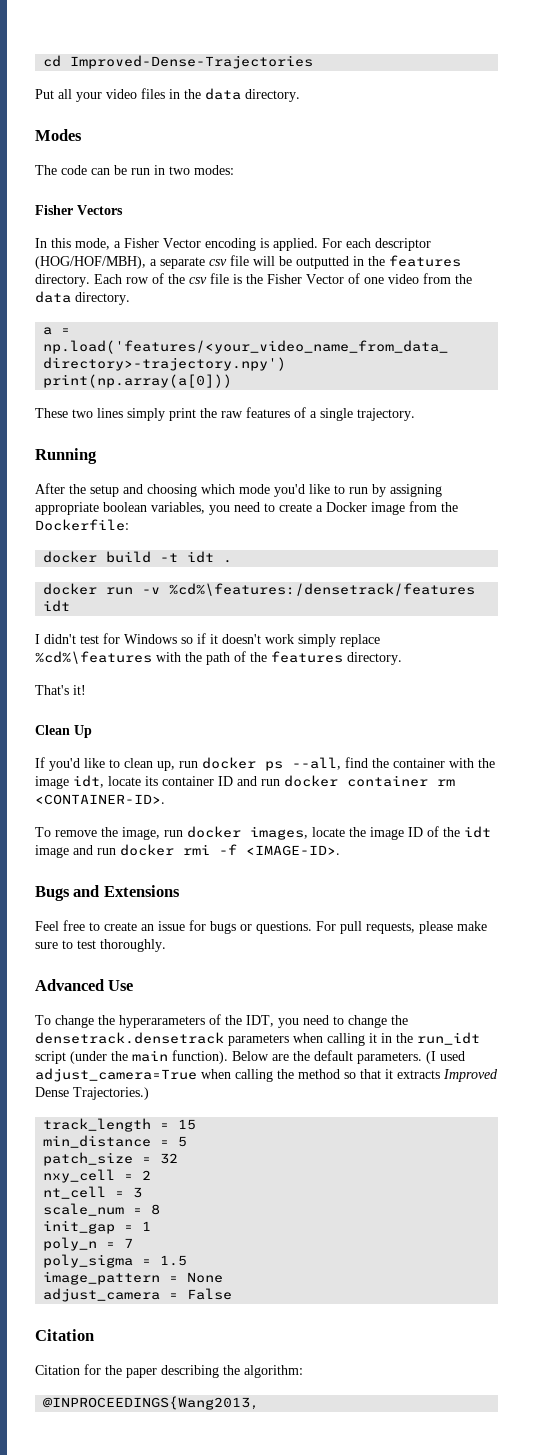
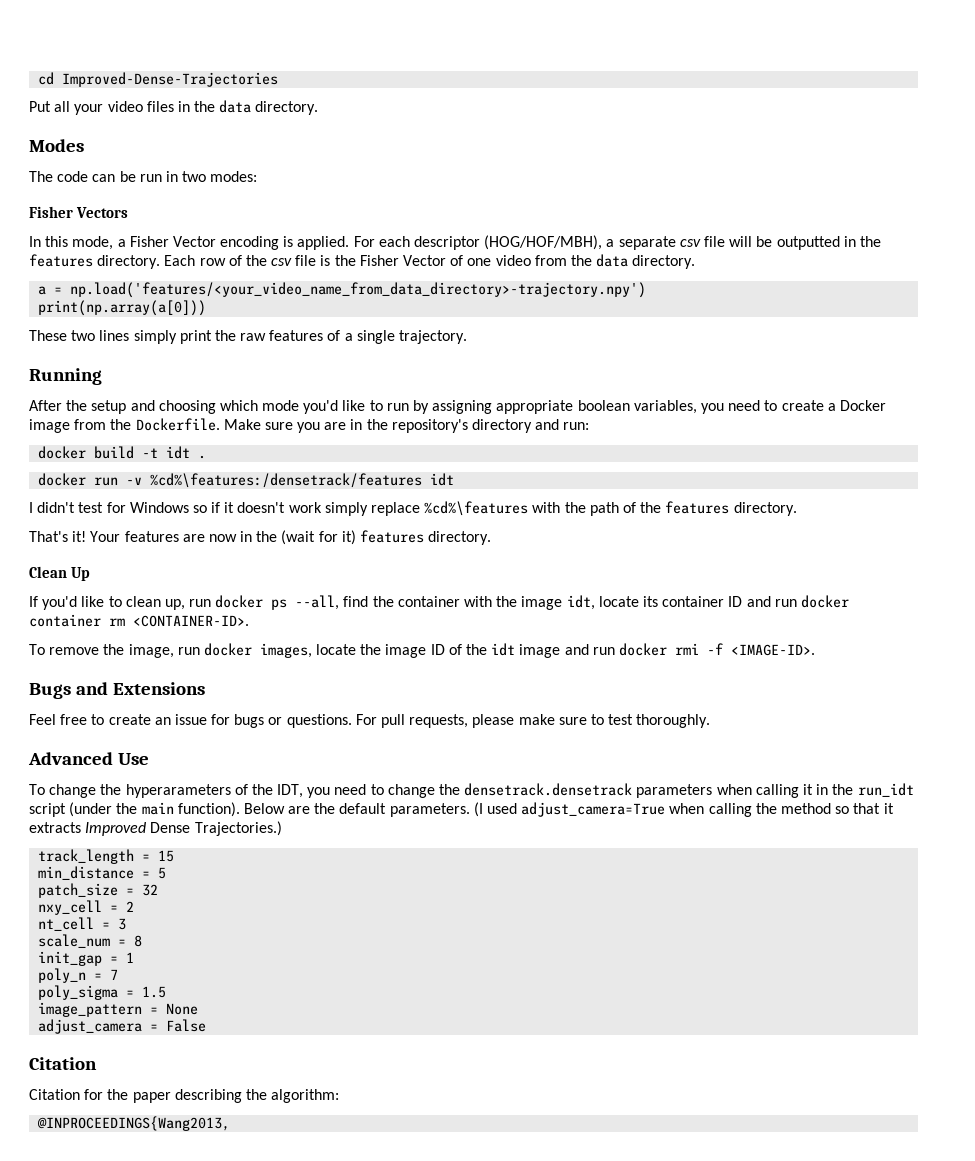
[35,519,129,531] Dockerfile: -> [135,418,590,433] Dockerfile. Make sure you are in the repository's directory and run:
(86, 690) none -> [90,530,492,545] Your features are now in the (wait for it) features directory.

